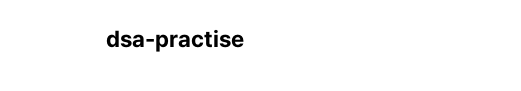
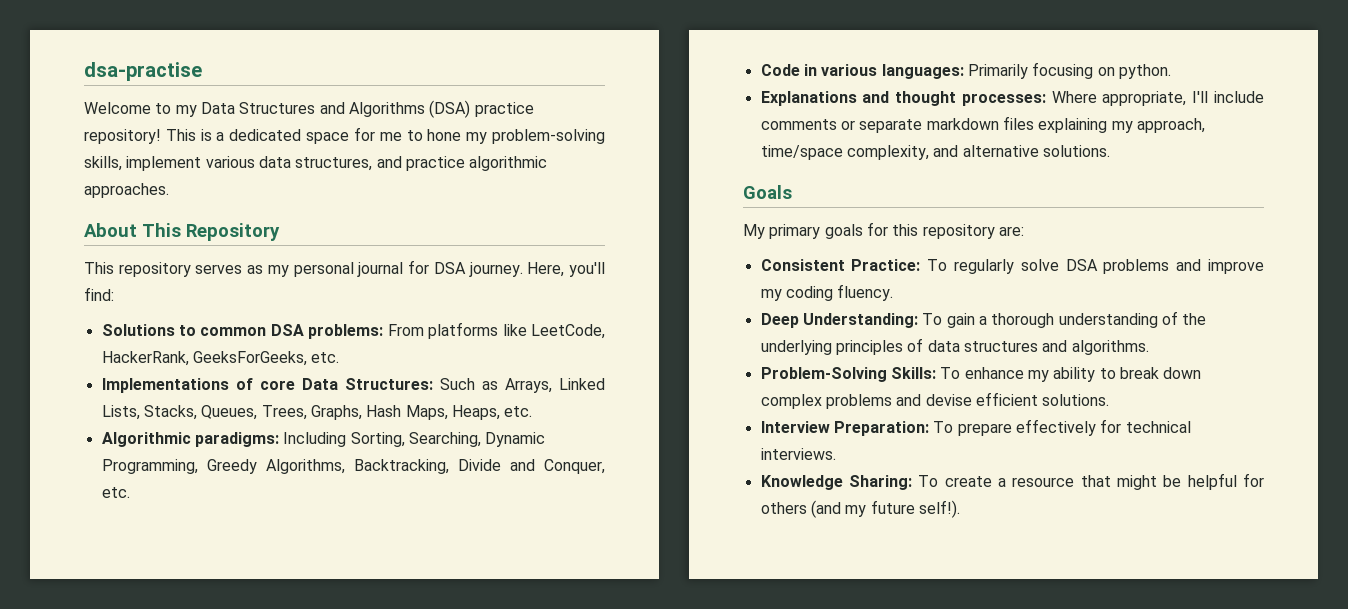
(244, 40) none -> [84,100,534,118] [84,127,605,144] [84,156,548,171] [84,183,169,198] [84,223,280,241] [84,260,606,277] [84,287,114,301] [101,322,606,339] [101,351,340,366] [101,378,605,393] [101,405,533,420] [101,432,546,447] [101,459,605,474] [101,487,130,498] [760,62,1171,79] [760,91,1264,106] [760,116,1205,133] [760,145,1110,160] [743,185,792,199] [743,222,1024,239] [760,259,1264,274] [760,284,894,301] [760,311,1207,328] [760,338,1149,355] [760,367,1202,382] [760,392,1110,409] [760,419,1191,436] [760,448,836,460] [760,473,1264,490] [760,500,960,518] // Welcome to my Data Structures and Algorithms (DSA) practice repository! This is a dedicated space for me to hone my problem-solving skills, implement various data structures, and practice algorithmic approaches. // About This Repository // This repository serves as my personal journal for DSA journey. Here, you'll find: // Solutions to common DSA problems: From platforms like LeetCode, HackerRank, GeeksForGeeks, etc. // Implementations of core Data Structures: Such as Arrays, Linked Lists, Stacks, Queues, Trees, Graphs, Hash Maps, Heaps, etc. // Algorithmic paradigms: Including Sorting, Searching, Dynamic Programming, Greedy Algorithms, Backtracking, Divide and Conquer, etc. // Code in various languages: Primarily focusing on python. // Explanations and thought processes: Where appropriate, I'll include comments or separate markdown files explaining my approach, time/space complexity, and alternative solutions. // Goals // My primary goals for this repository are: // Consistent Practice: To regularly solve DSA problems and improve my coding fluency. // Deep Understanding: To gain a thorough understanding of the underlying principles of data structures and algorithms. // Problem-Solving Skills: To enhance my ability to break down complex problems and devise efficient solutions. // Interview Preparation: To prepare effectively for technical interviews. // Knowledge Sharing: To create a resource that might be helpful for others (and my future self!).

